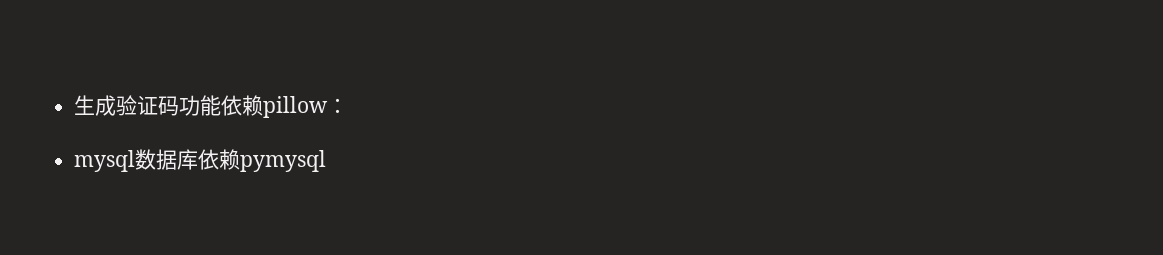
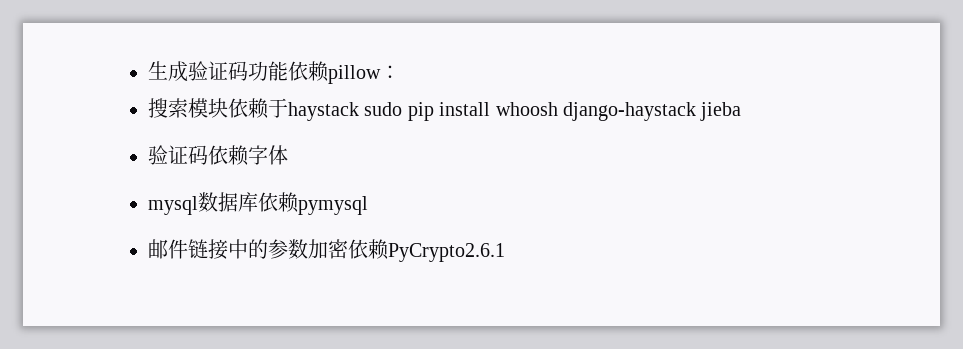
(349, 105) none -> [148,98,742,121] [148,145,288,166] // 搜索模块依赖于haystack sudo pip install whoosh django-haystack jieba // 验证码依赖字体
(327, 161) none -> [148,239,505,262] // 邮件链接中的参数加密依赖PyCrypto2.6.1

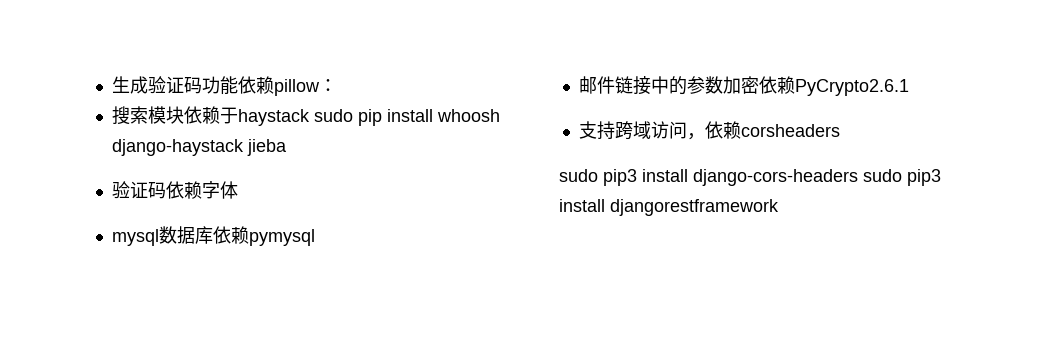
(505, 252) none -> [578,121,840,140] [559,169,941,186] [559,199,779,216] // 支持跨域访问，依赖corsheaders // sudo pip3 install django-cors-headers sudo pip3 install djangorestframework

